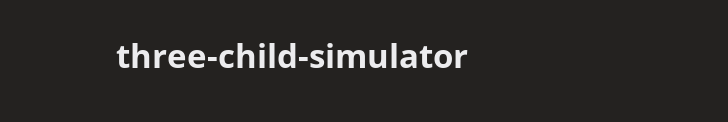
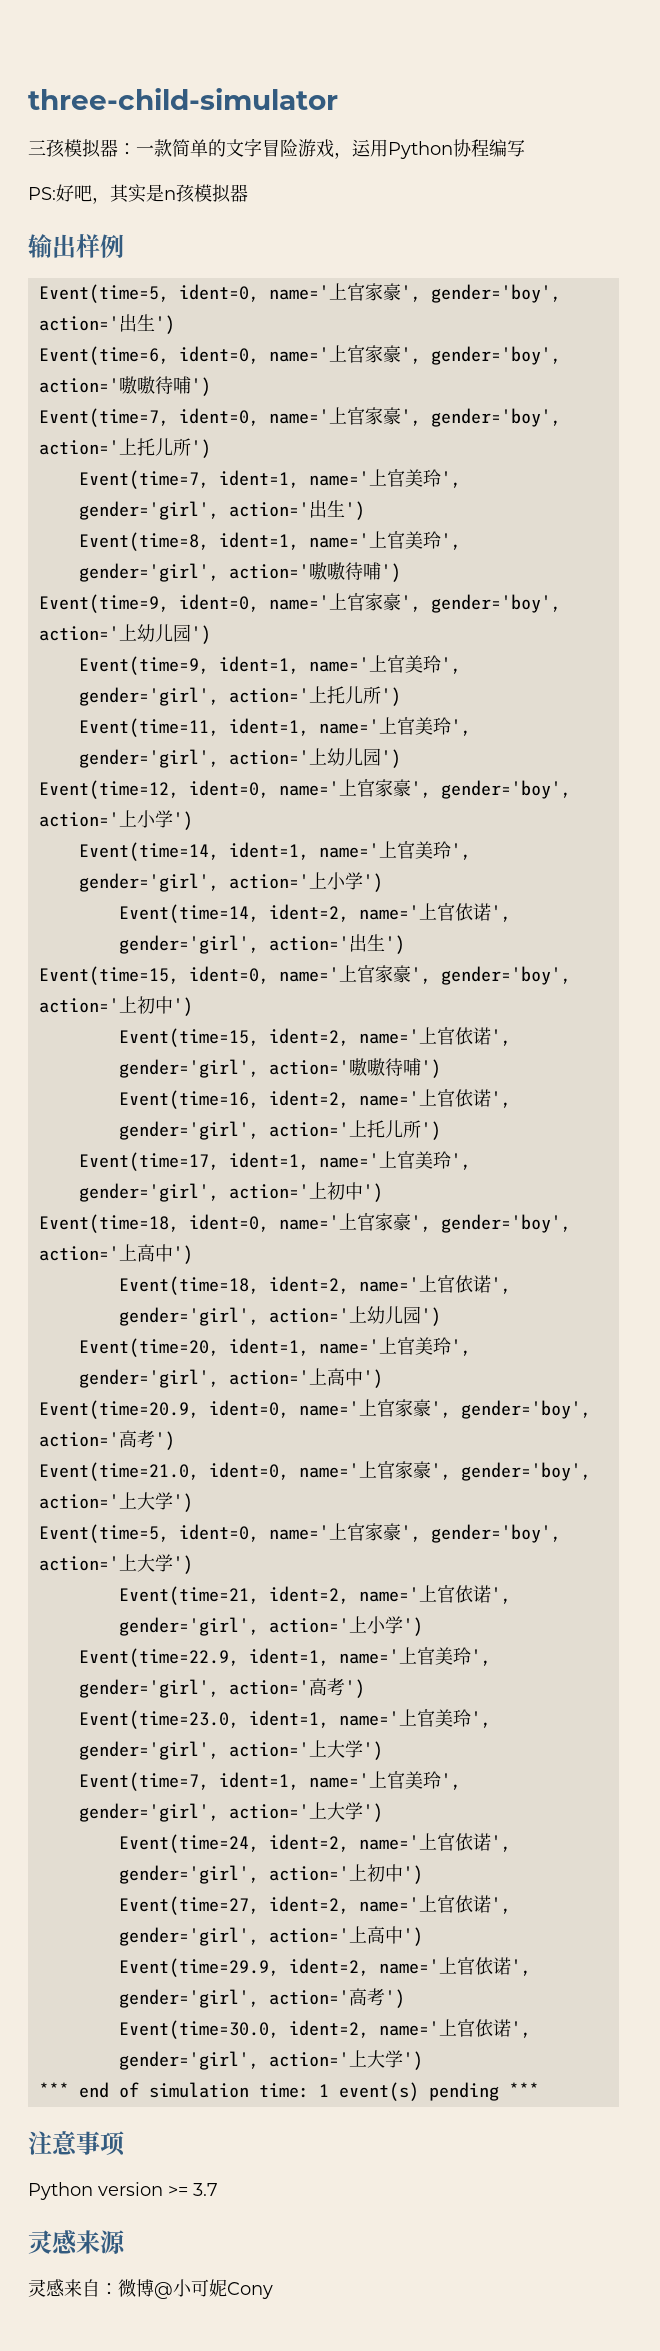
(468, 55) none -> [28,138,525,159] [28,184,248,204] [28,234,124,258] [38,283,561,303] [38,314,175,334] [38,345,561,365] [38,376,211,396] [38,407,561,427] [38,438,211,458] [78,469,461,489] [78,500,365,520] [78,531,461,551] [78,562,401,582] [38,593,561,613] [38,624,211,644] [78,655,461,675] [78,686,401,706] [78,717,471,737] [78,748,401,768] [38,779,571,799] [38,810,193,830] [78,841,471,861] [78,872,383,892] [118,903,511,923] [118,934,405,954] [38,965,571,985] [38,996,193,1016] [118,1027,511,1047] [118,1058,441,1078] [118,1089,511,1109] [118,1120,441,1140] [78,1151,471,1171] [78,1182,383,1202] [38,1213,571,1233] [38,1244,193,1264] [118,1275,511,1295] [118,1306,441,1326] [78,1337,471,1357] [78,1368,383,1388] [38,1399,591,1419] [38,1430,175,1450] [38,1461,591,1481] [38,1492,193,1512] [38,1523,561,1543] [38,1554,193,1574] [118,1585,511,1605] [118,1616,423,1636] [78,1647,491,1667] [78,1678,365,1698] [78,1709,491,1729] [78,1740,383,1760] [78,1771,461,1791] [78,1802,383,1822] [118,1833,511,1853] [118,1864,423,1884] [118,1895,511,1915] [118,1926,423,1946] [118,1957,531,1977] [118,1988,405,2008] [118,2019,531,2039] [118,2050,423,2070] [38,2082,539,2101] [28,2131,126,2156] [28,2182,218,2200] [28,2230,126,2255] [28,2279,273,2299] // 三孩模拟器：一款简单的文字冒险游戏，运用Python协程编写 // PS:好吧，其实是n孩模拟器 // 输出样例 // Event(time=5, ident=0, name='上官家豪', gender='boy', action='出生') // Event(time=6, ident=0, name='上官家豪', gender='boy', action='嗷嗷待哺') // Event(time=7, ident=0, name='上官家豪', gender='boy', action='上托儿所') // Event(time=7, ident=1, name='上官美玲', gender='girl', action='出生') // Event(time=8, ident=1, name='上官美玲', gender='girl', action='嗷嗷待哺') // Event(time=9, ident=0, name='上官家豪', gender='boy', action='上幼儿园') // Event(time=9, ident=1, name='上官美玲', gender='girl', action='上托儿所') // Event(time=11, ident=1, name='上官美玲', gender='girl', action='上幼儿园') // Event(time=12, ident=0, name='上官家豪', gender='boy', action='上小学') // Event(time=14, ident=1, name='上官美玲', gender='girl', action='上小学') // Event(time=14, ident=2, name='上官依诺', gender='girl', action='出生') // Event(time=15, ident=0, name='上官家豪', gender='boy', action='上初中') // Event(time=15, ident=2, name='上官依诺', gender='girl', action='嗷嗷待哺') // Event(time=16, ident=2, name='上官依诺', gender='girl', action='上托儿所') // Event(time=17, ident=1, name='上官美玲', gender='girl', action='上初中') // Event(time=18, ident=0, name='上官家豪', gender='boy', action='上高中') // Event(time=18, ident=2, name='上官依诺', gender='girl', action='上幼儿园') // Event(time=20, ident=1, name='上官美玲', gender='girl', action='上高中') // Event(time=20.9, ident=0, name='上官家豪', gender='boy', action='高考') // Event(time=21.0, ident=0, name='上官家豪', gender='boy', action='上大学') // Event(time=5, ident=0, name='上官家豪', gender='boy', action='上大学') // Event(time=21, ident=2, name='上官依诺', gender='girl', action='上小学') // Event(time=22.9, ident=1, name='上官美玲', gender='girl', action='高考') // Event(time=23.0, ident=1, name='上官美玲', gender='girl', action='上大学') // Event(time=7, ident=1, name='上官美玲', gender='girl', action='上大学') // Event(time=24, ident=2, name='上官依诺', gender='girl', action='上初中') // Event(time=27, ident=2, name='上官依诺', gender='girl', action='上高中') // Event(time=29.9, ident=2, name='上官依诺', gender='girl', action='高考') // Event(time=30.0, ident=2, name='上官依诺', gender='girl', action='上大学') // *** end of simulation time: 1 event(s) pending *** // 注意事项 // Python version >= 3.7 // 灵感来源 // 灵感来自：微博@小可妮Cony

